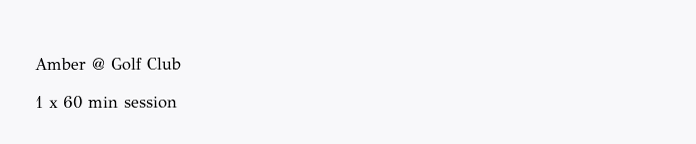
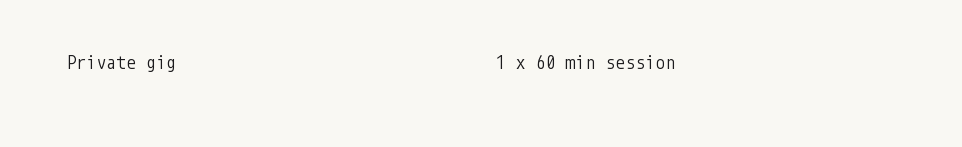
[34,57,181,71] Amber @ Golf Club -> [66,55,176,72] Private gig

